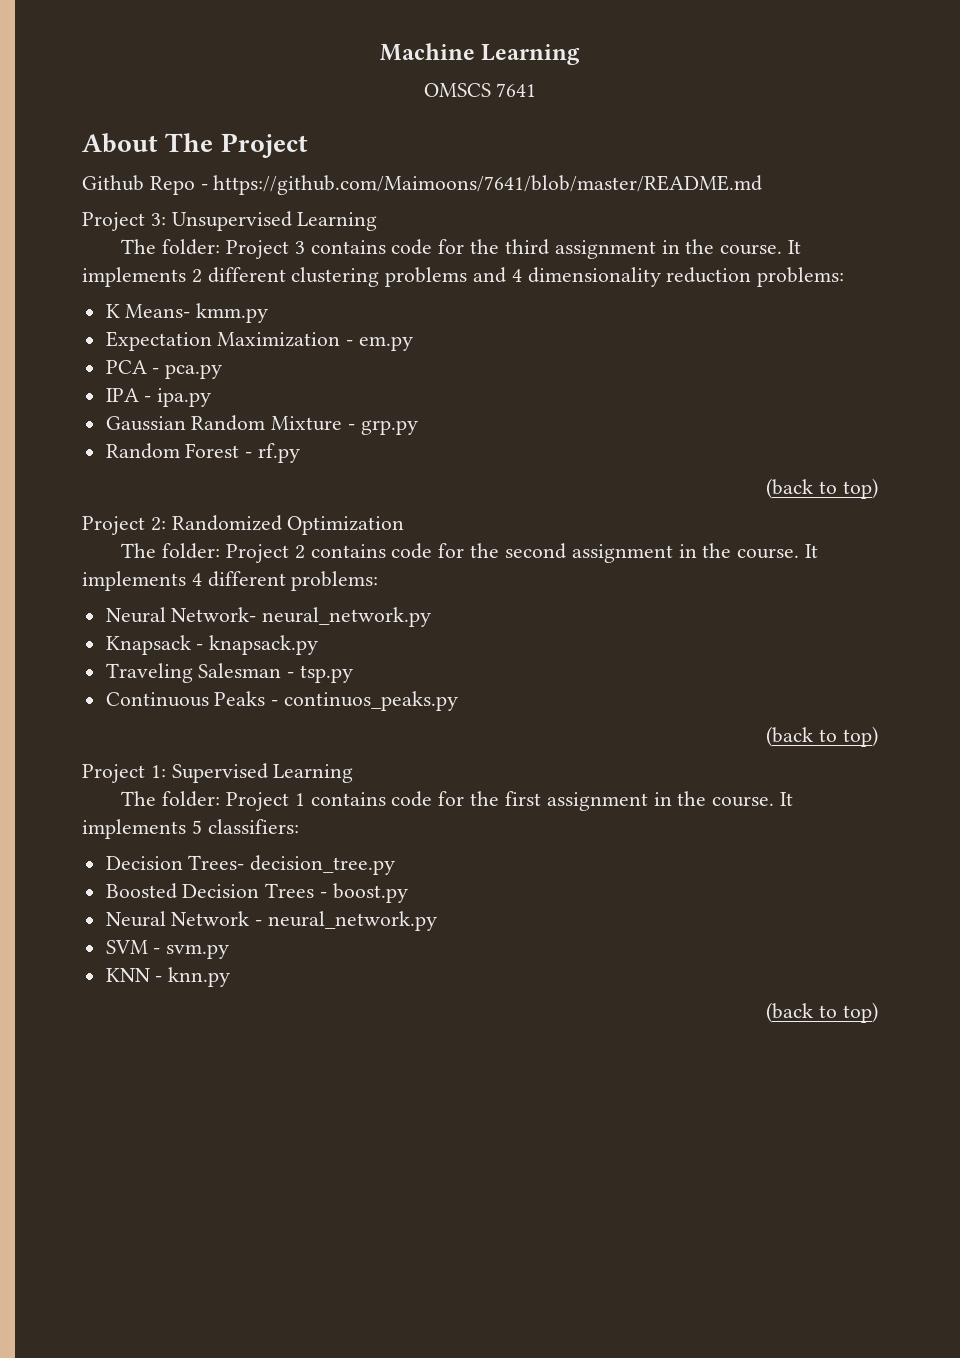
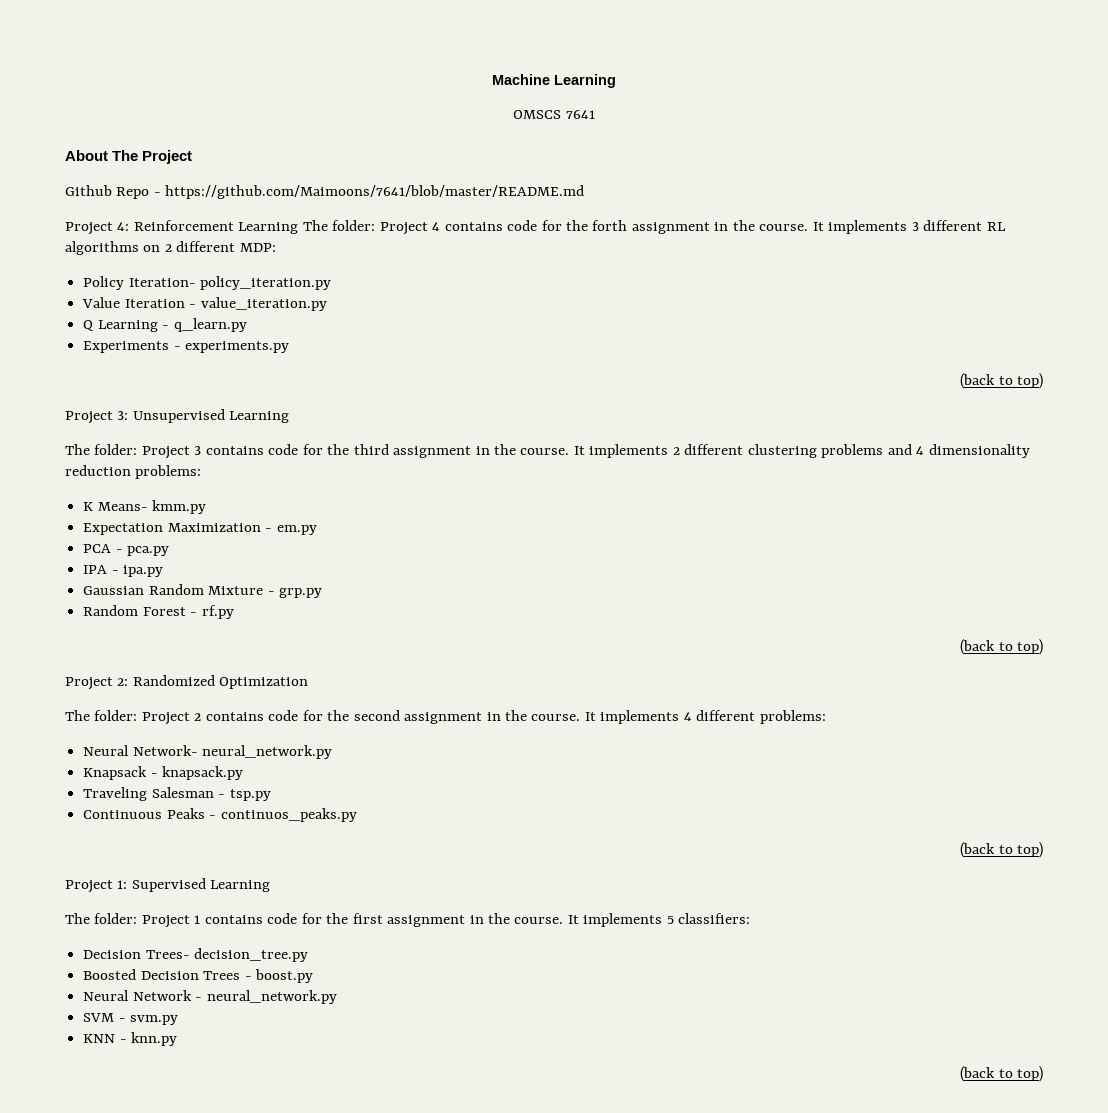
(763, 185) none -> [65,220,1006,235] [65,241,276,255] [83,276,332,290] [82,297,327,311] [83,318,247,332] [83,341,290,353] [960,373,1043,389] // Project 4: Reinforcement Learning The folder: Project 4 contains code for the forth assignment in the course. It implements 3 different RL algorithms on 2 different MDP: // Policy Iteration- policy_iteration.py // Value Iteration - value_iteration.py // Q Learning - q_learn.py // Experiments - experiments.py // (back to top)

